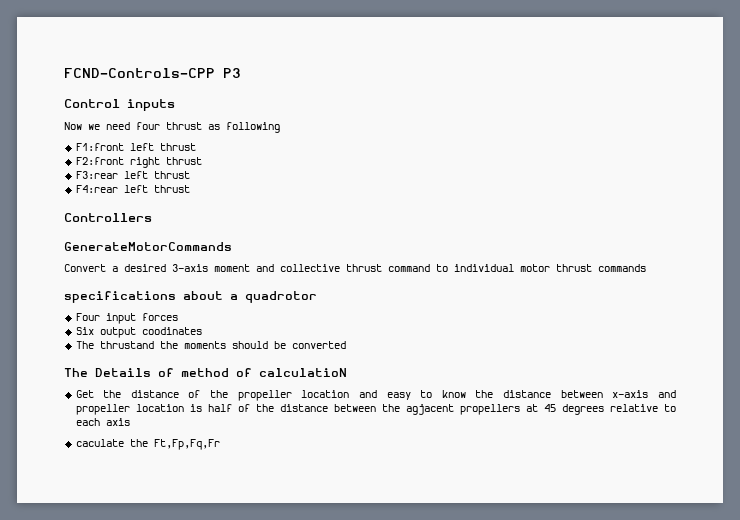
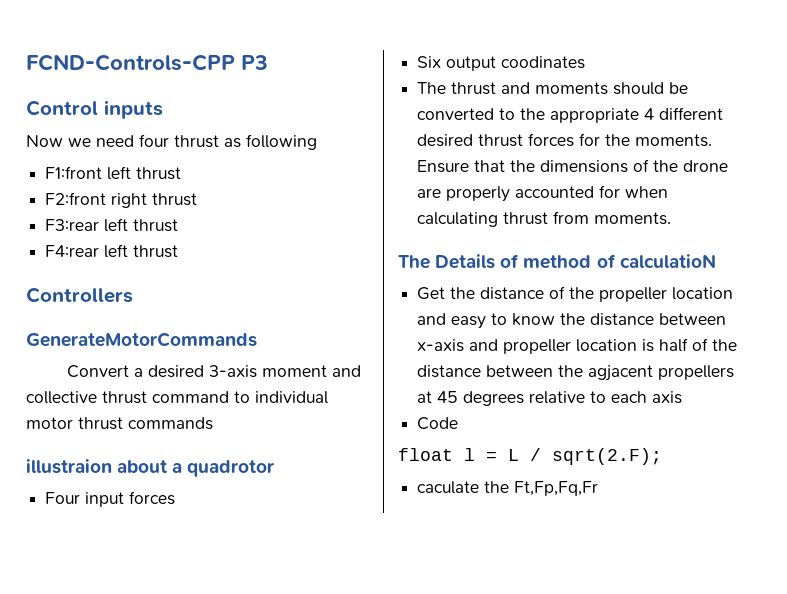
[64,291,176,303] specifications -> [26,459,112,474] illustraion
[99,341,178,349] thrustand the -> [451,82,531,95] thrust and
(346, 345) none -> [499,107,724,123] [417,133,713,147] [417,159,729,173] [417,185,669,202] [417,211,672,227] to the appropriate 4 different desired thrust forces for the moments. Ensure that the dimensions of the drone are properly accounted for when calculating thrust from moments.
(130, 422) none -> [417,417,459,430] [398,448,662,465] // Code // float l = L / sqrt(2.F);

